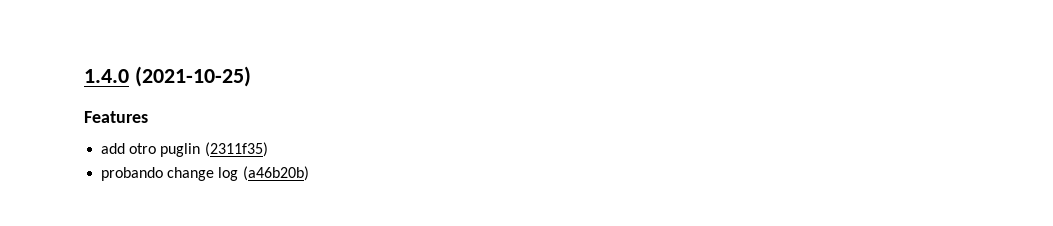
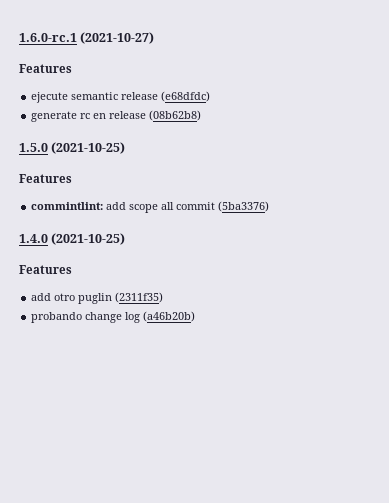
(84, 76) none -> [19,32,155,44] [19,64,72,73] [31,91,211,103] [31,110,202,122] [19,142,126,154] [19,174,72,183] [31,201,270,213] 1.6.0-rc.1 (2021-10-27) // Features // ejecute semantic release (e68dfdc) // generate rc en release (08b62b8) // 1.5.0 (2021-10-25) // Features // commintlint: add scope all commit (5ba3376) //

